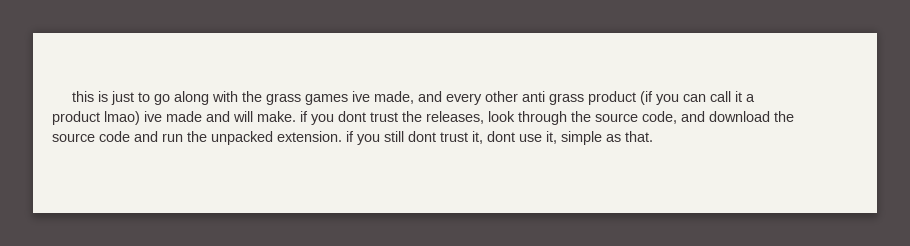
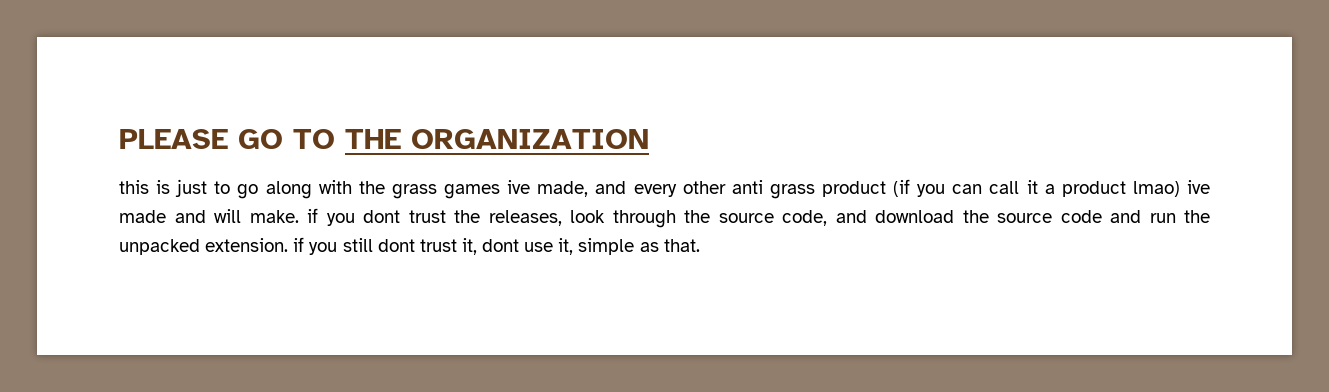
(71, 96) none -> [119,129,649,149] PLEASE GO TO THE ORGANIZATION //

